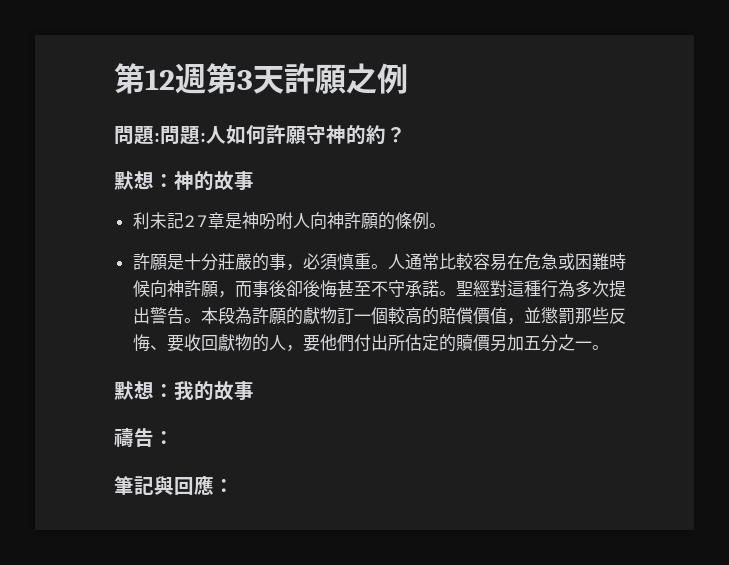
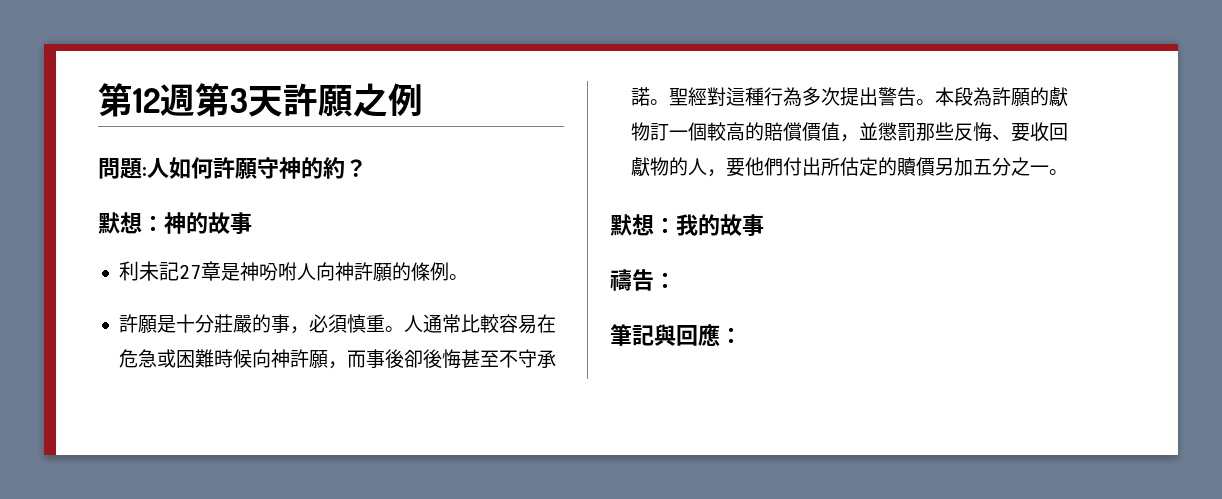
[160,126,206,145] 問題: -> (147, 171) none

